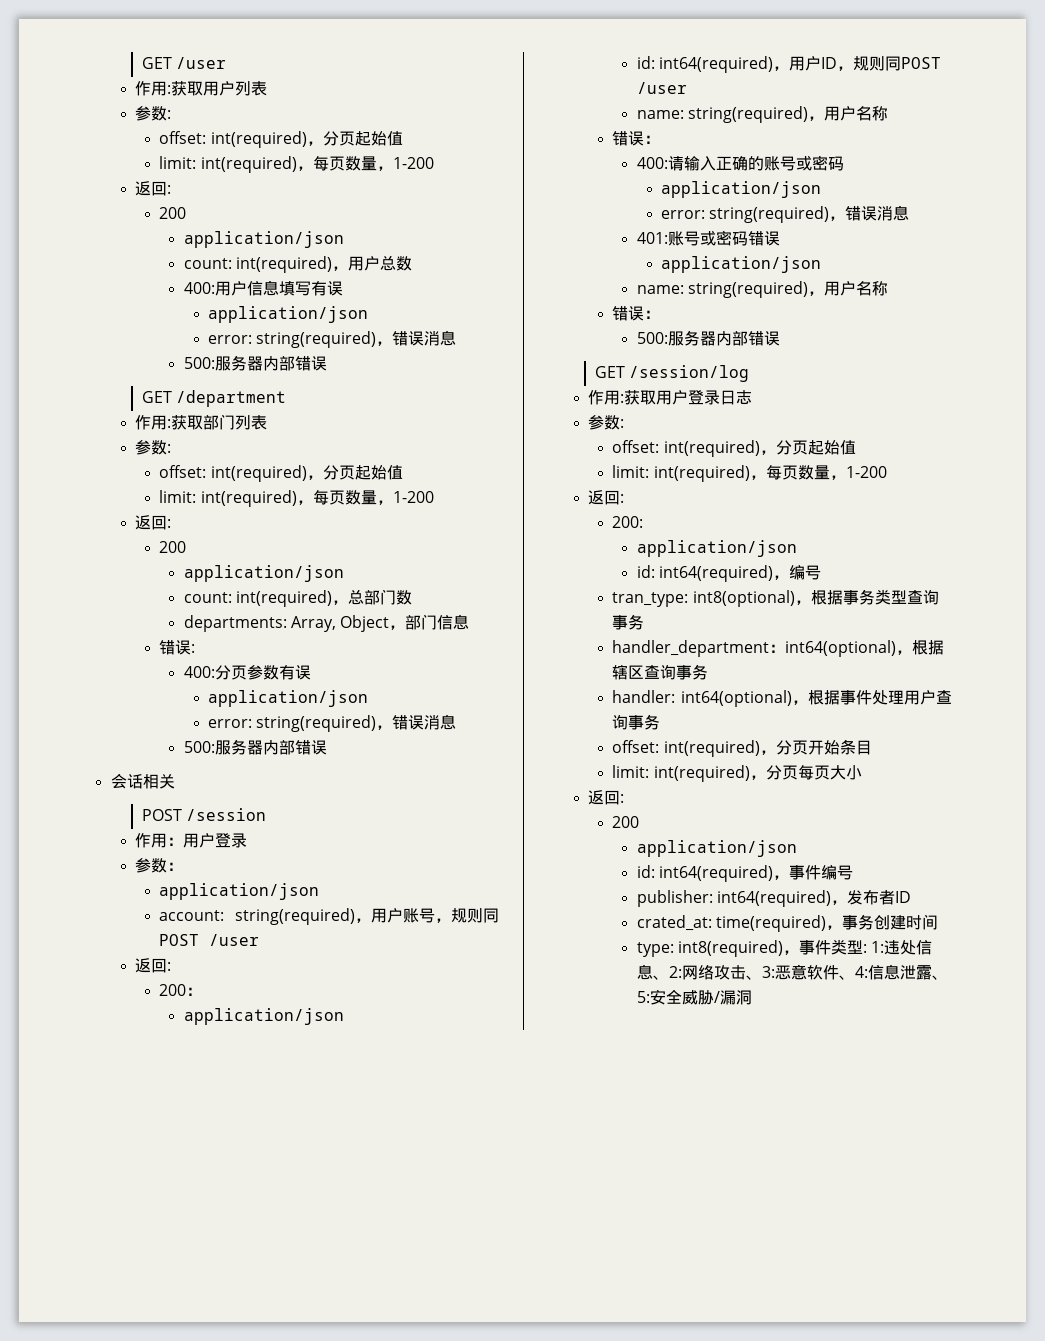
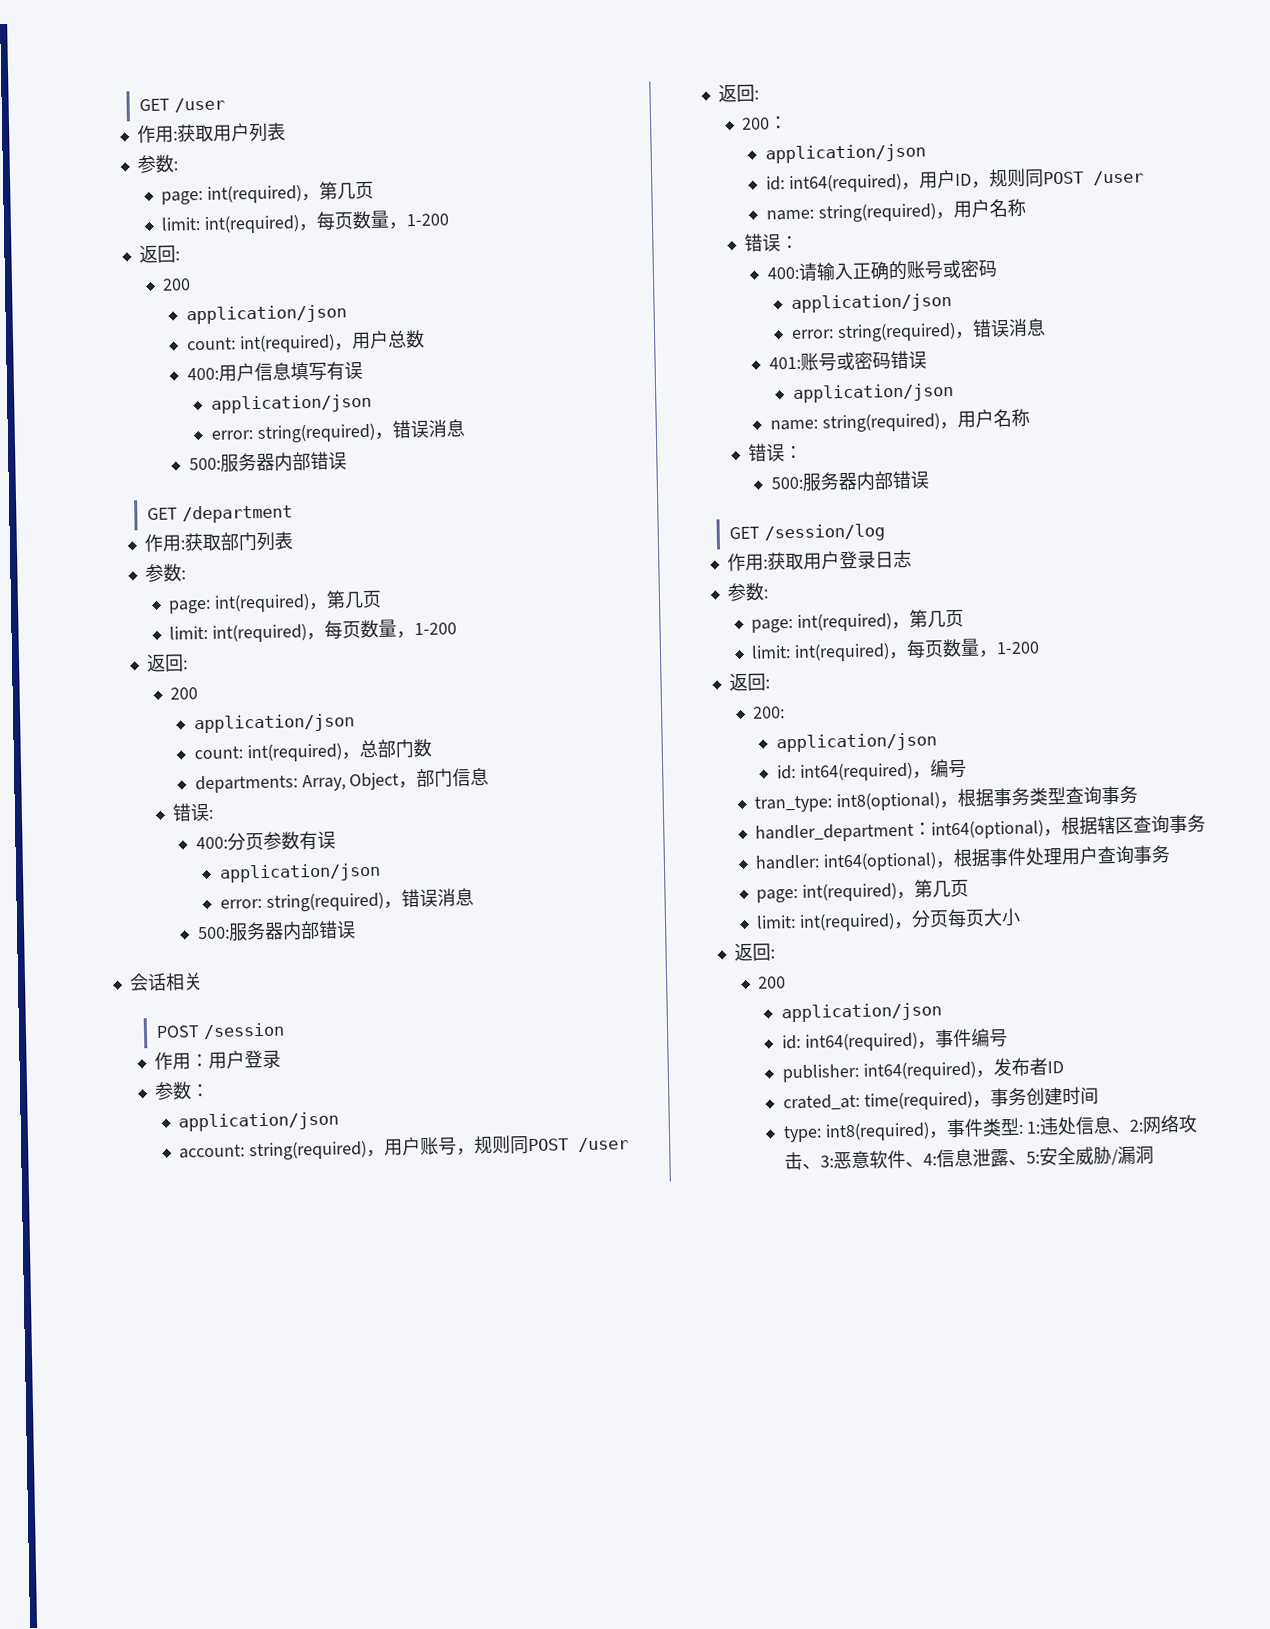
[159,131,403,148] offset: int(required)，分页起始值 -> [160,181,374,205] page: int(required)，第几页
[159,465,403,482] offset: int(required)，分页起始值 -> [167,590,382,614] page: int(required)，第几页
[612,440,856,457] offset: int(required)，分页起始值 -> [750,609,964,633] page: int(required)，第几页
[612,739,872,757] offset: int(required)，分页开始条目 -> [755,879,969,903] page: int(required)，第几页

